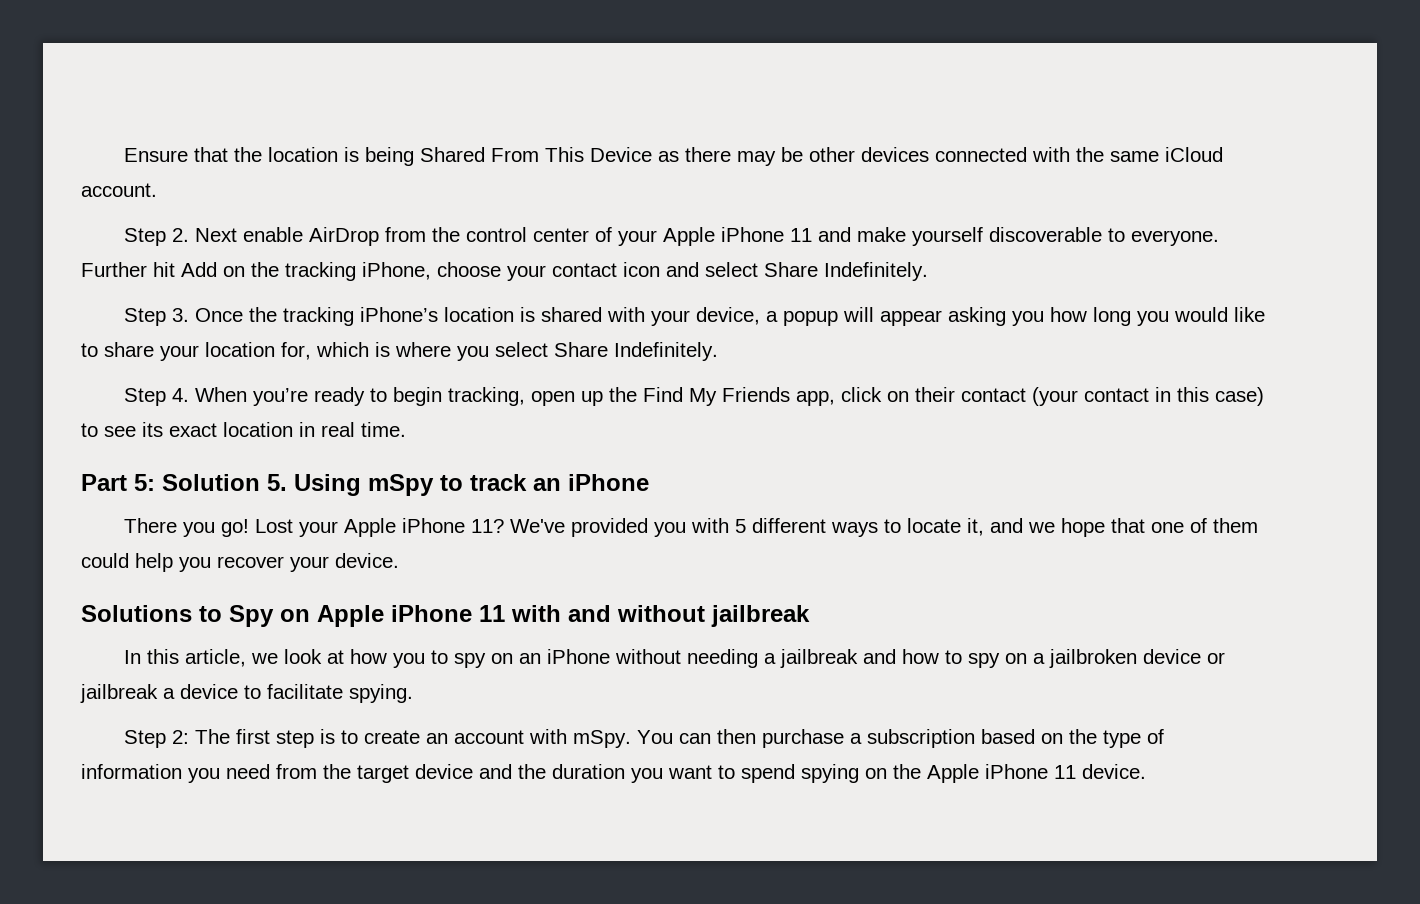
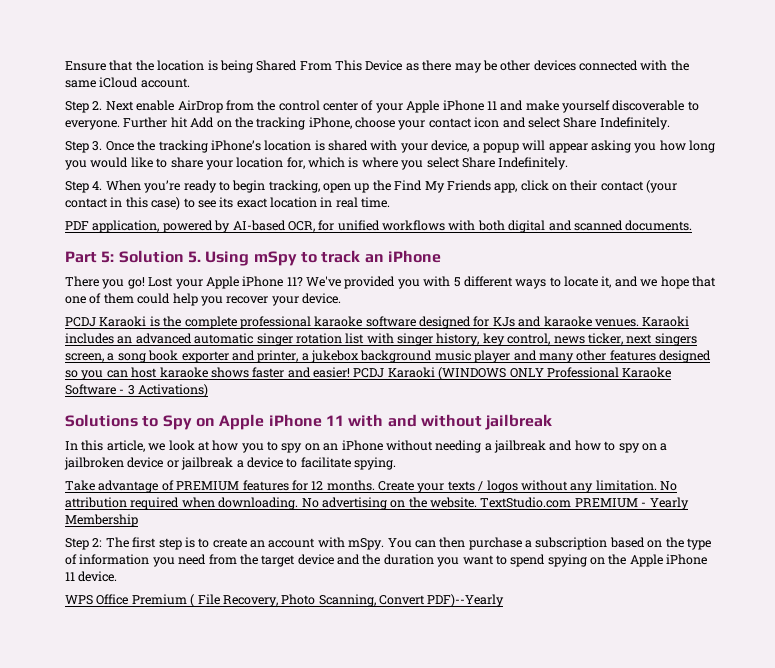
(406, 429) none -> [65,220,693,233] // PDF application, powered by AI-based OCR, for unified workflows with both digital and scanned documents.
(399, 560) none -> [65,316,690,329] [65,333,697,346] [65,350,711,363] [65,367,672,380] [65,384,209,397] // PCDJ Karaoki is the complete professional karaoke software designed for KJs and karaoke venues. Karaoki includes an advanced automatic singer rotation list with singer history, key control, news ticker, next singers screen, a song book exporter and printer, a jukebox background music player and many other features designed so you can host karaoke shows faster and easier! PCDJ Karaoki (WINDOWS ONLY Professional Karaoke Software - 3 Activations)
(413, 693) none -> [65,480,677,493] [65,497,689,510] [65,514,138,527] // Take advantage of PREMIUM features for 12 months. Create your texts / logos without any limitation. No attribution required when downloading. No advertising on the website. TextStudio.com PREMIUM - Yearly Membership
(1146, 771) none -> [65,594,505,607] // WPS Office Premium ( File Recovery, Photo Scanning, Convert PDF)--Yearly

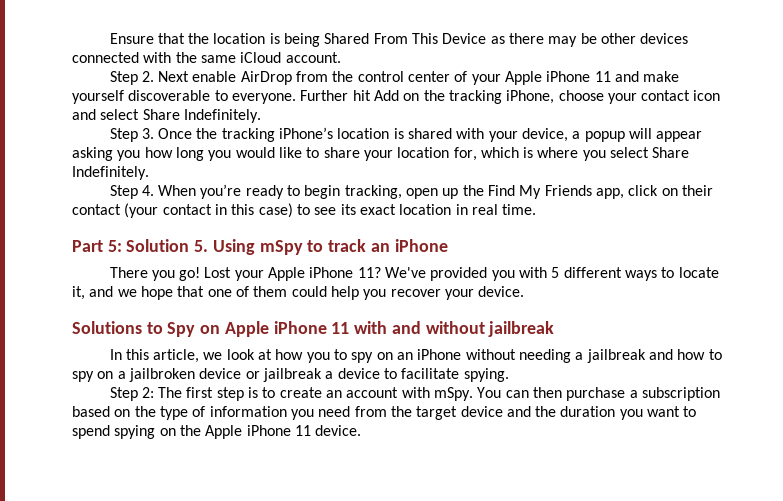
[65,220,693,233] // PDF application, powered by AI-based OCR, for unified workflows with both digital and scanned documents. -> (537, 209) none
[65,316,690,329] [65,333,697,346] [65,350,711,363] [65,367,672,380] [65,384,209,397] // PCDJ Karaoki is the complete professional karaoke software designed for KJs and karaoke venues. Karaoki includes an advanced automatic singer rotation list with singer history, key control, news ticker, next singers screen, a song book exporter and printer, a jukebox background music player and many other features designed so you can host karaoke shows faster and easier! PCDJ Karaoki (WINDOWS ONLY Professional Karaoke Software - 3 Activations) -> (525, 291) none
[65,480,677,493] [65,497,689,510] [65,514,138,527] // Take advantage of PREMIUM features for 12 months. Create your texts / logos without any limitation. No attribution required when downloading. No advertising on the website. TextStudio.com PREMIUM - Yearly Membership -> (509, 375) none
[65,594,505,607] // WPS Office Premium ( File Recovery, Photo Scanning, Convert PDF)--Yearly -> (362, 430) none

